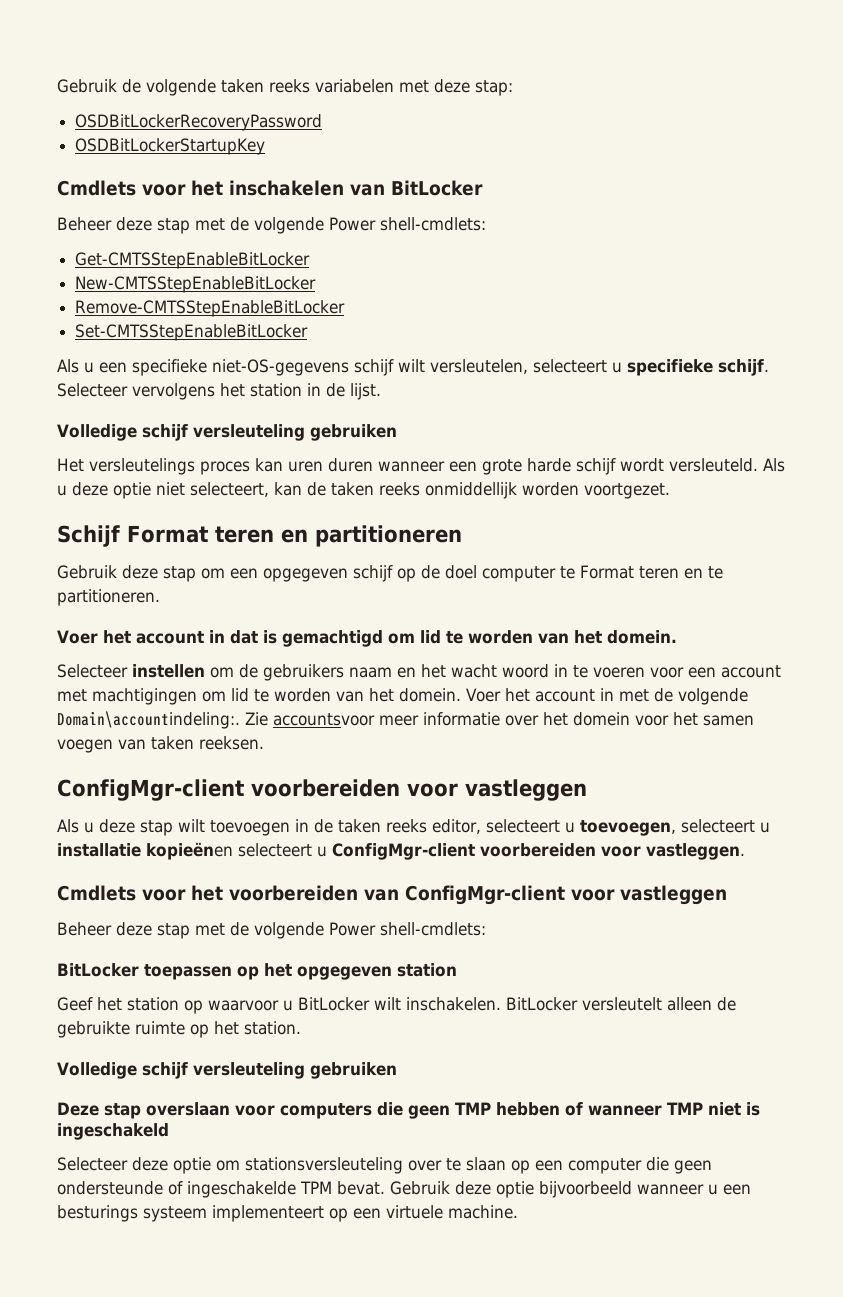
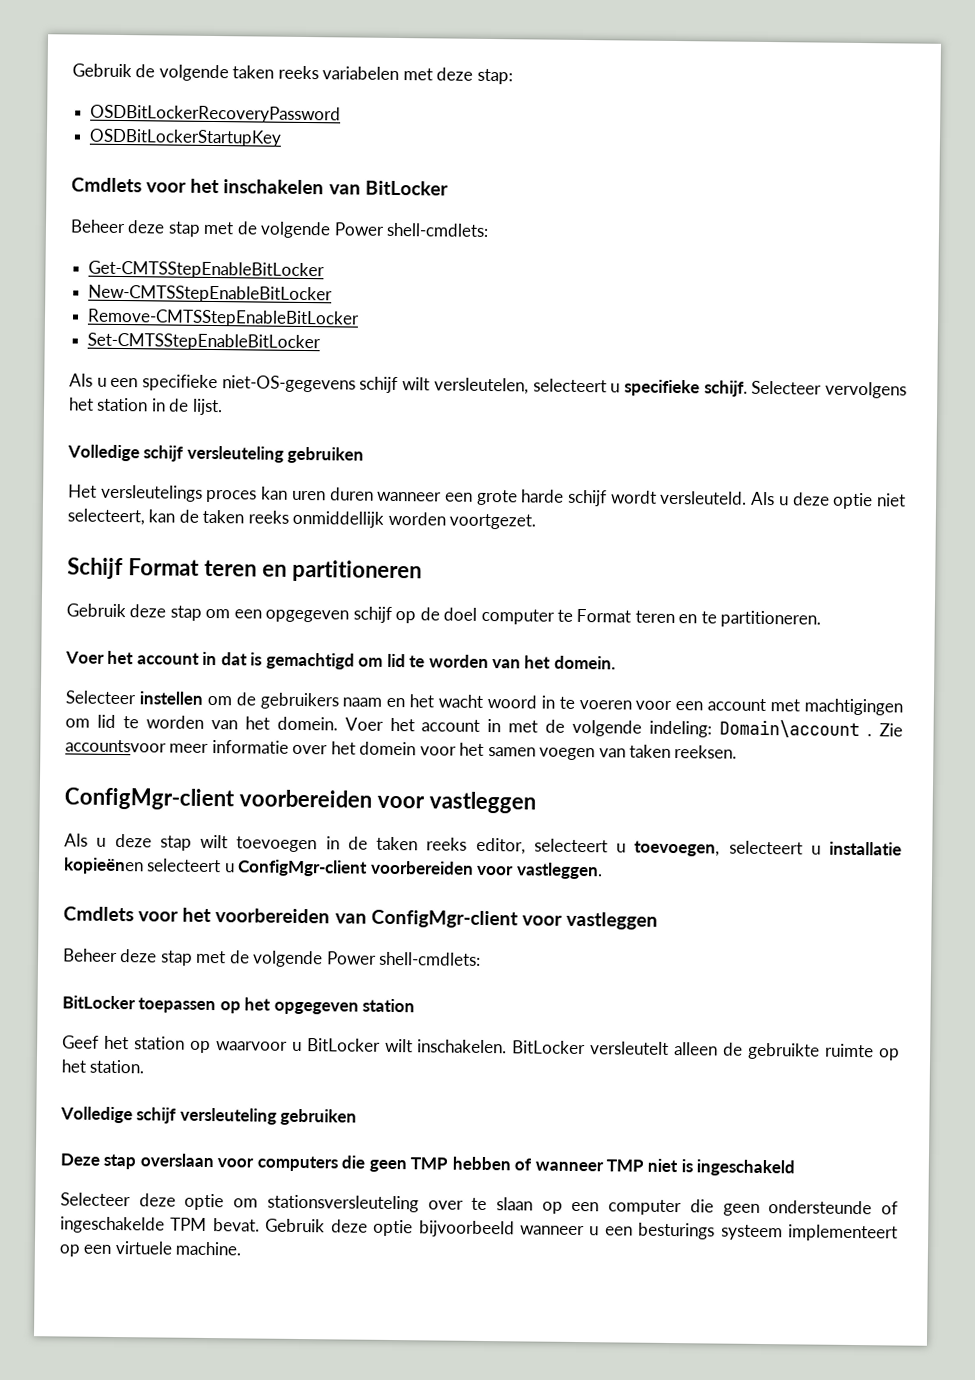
[57,711,240,729] Domain\accountindeling:. -> [649,719,873,739] indeling: Domain\account .

